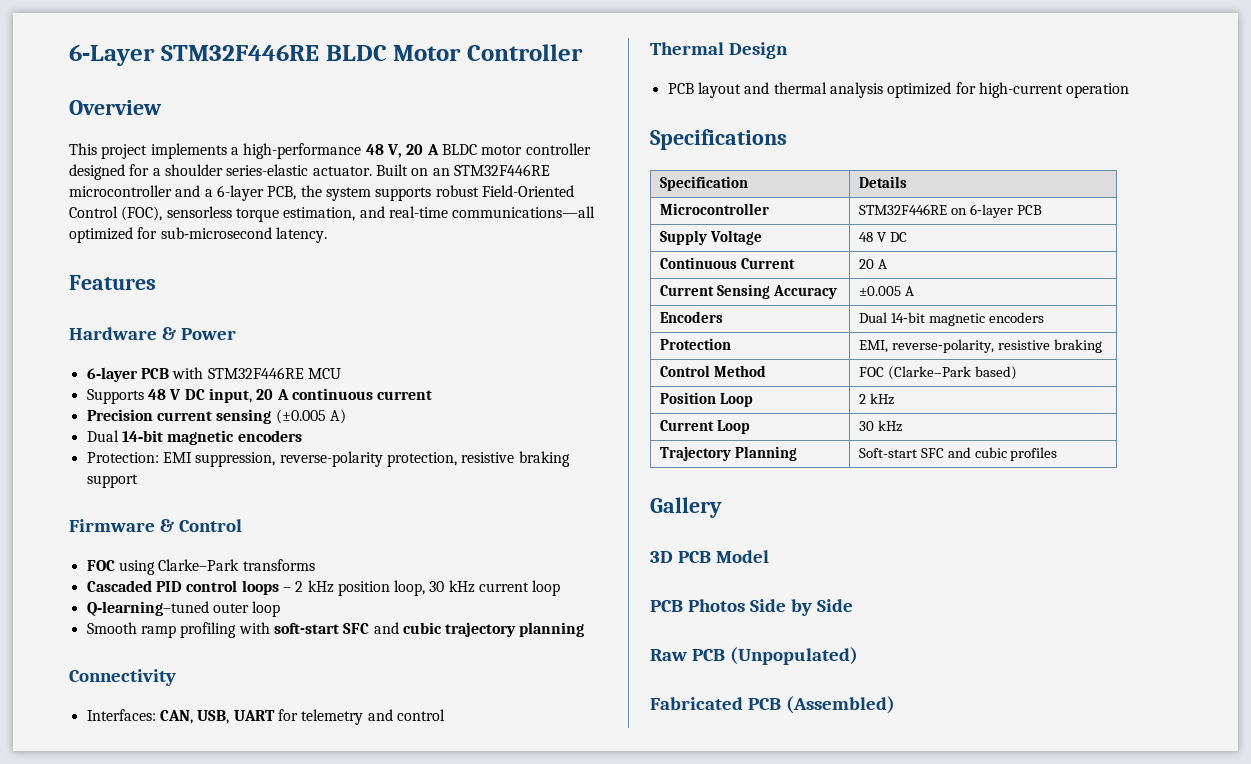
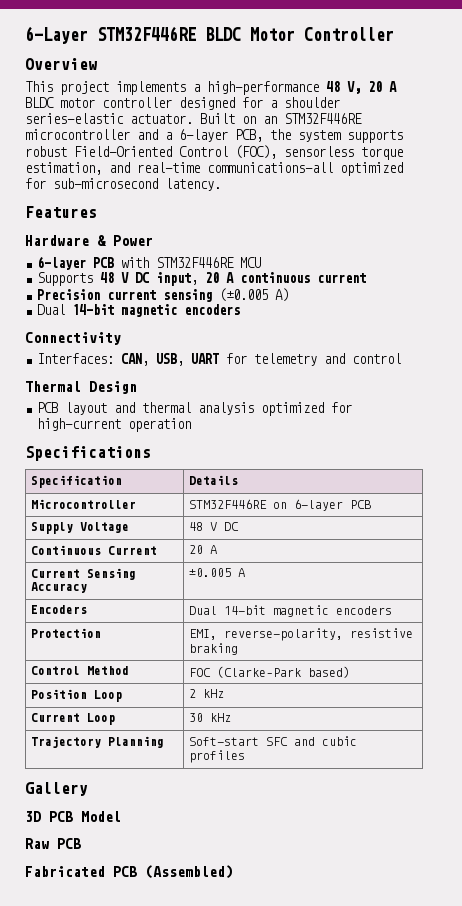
[86,451,570,467] [86,474,138,488] [69,519,242,532] [86,559,315,575] [86,580,561,596] [86,601,281,617] [86,622,585,638] // Protection: EMI suppression, reverse-polarity protection, resistive braking support // Firmware & Control // FOC using Clarke–Park transforms // Cascaded PID control loops – 2 kHz position loop, 30 kHz current loop // Q‑learning–tuned outer loop // Smooth ramp profiling with soft-start SFC and cubic trajectory planning -> (241, 309) none
[650,599,853,616] // PCB Photos Side by Side -> (121, 816) none
[729,647,858,665] (Unpopulated) -> (81, 843) none

